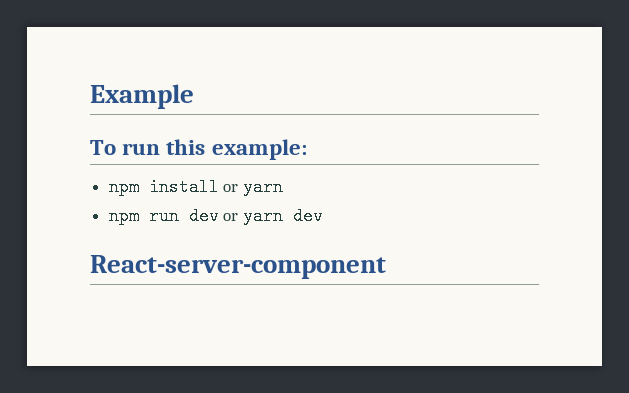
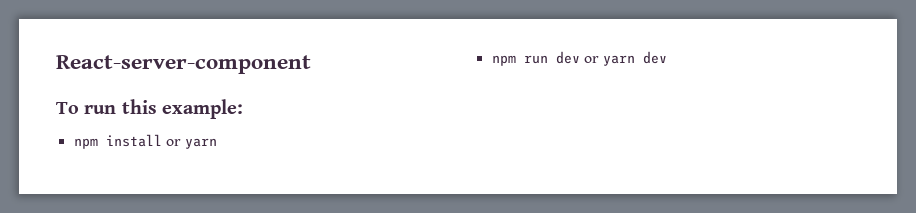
[90,84,194,109] Example -> [56,55,311,74] React-server-component
[90,255,386,279] // React-server-component -> (668, 57) none

